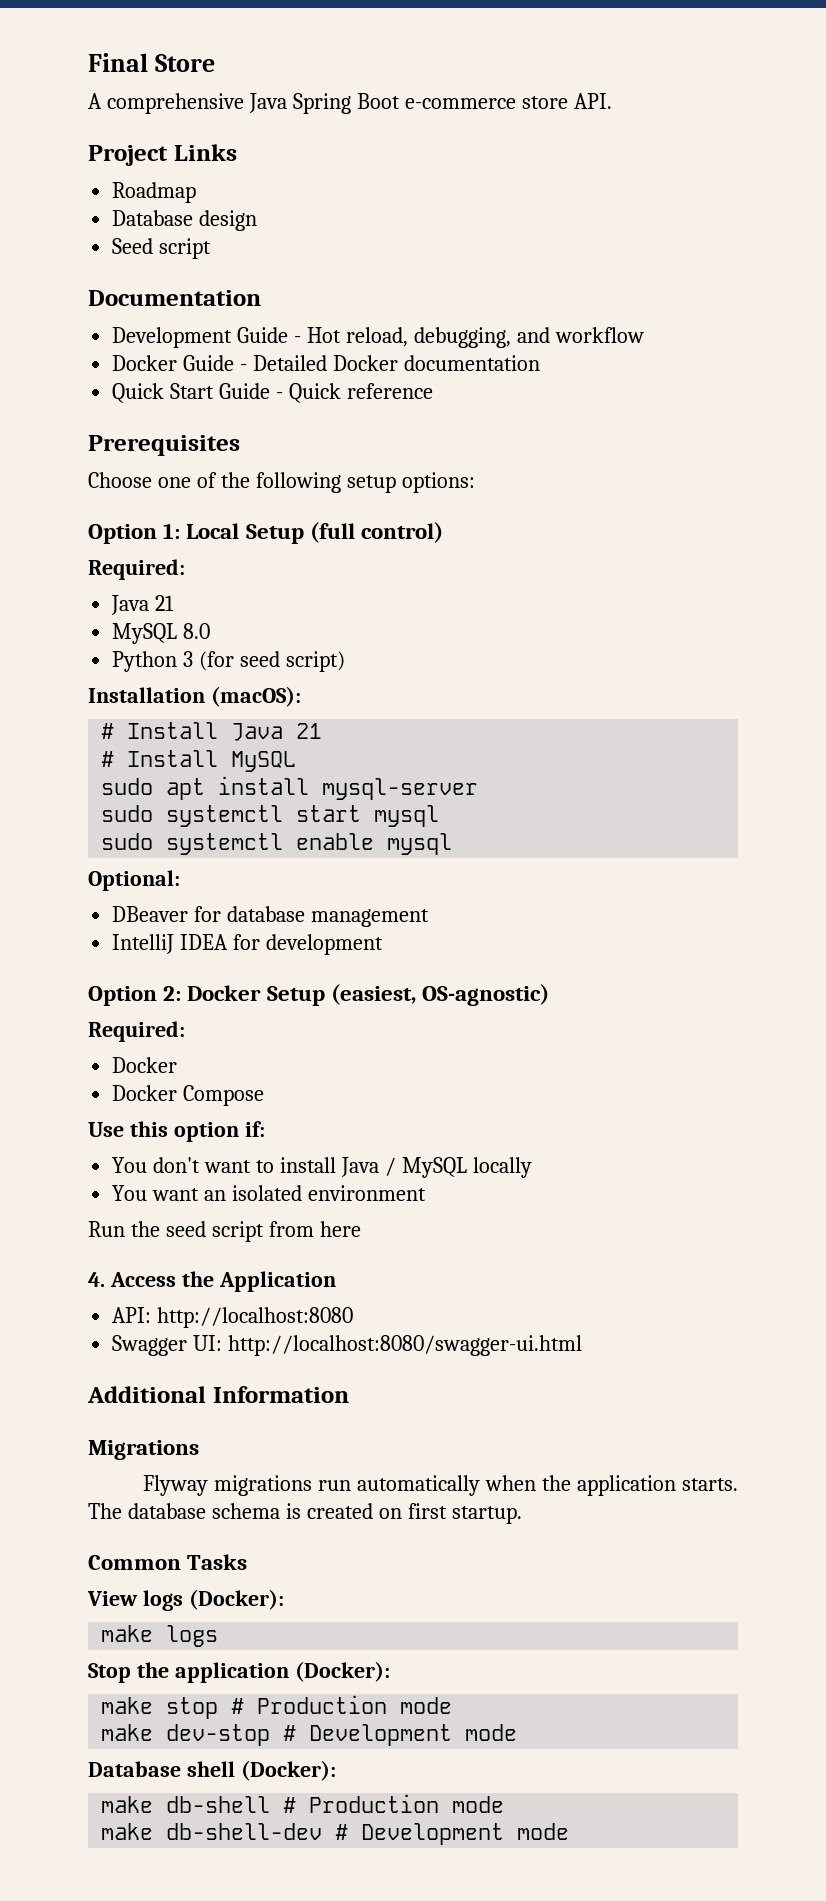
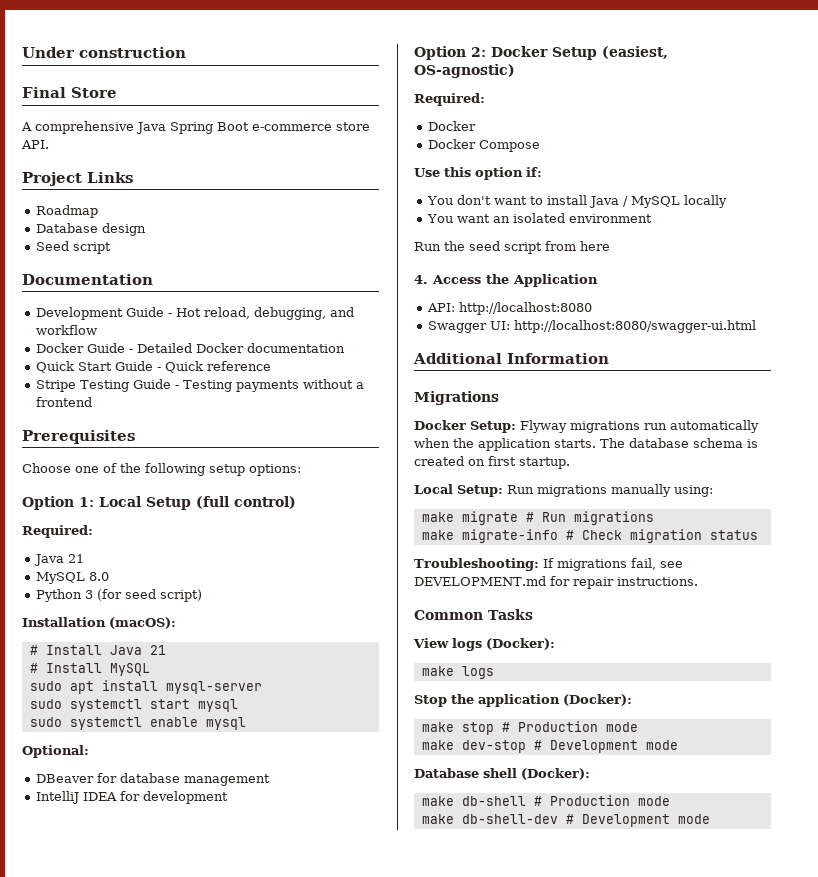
(88, 62) none -> [22,47,186,58] Under construction //
(433, 391) none -> [36,379,365,392] [36,397,93,407] // Stripe Testing Guide - Testing payments without a frontend
(199, 1450) none -> [414,420,516,433] Docker Setup:
(522, 1515) none -> [414,484,713,497] [421,511,654,525] [421,529,758,543] [414,558,683,571] [414,576,698,589] // Local Setup: Run migrations manually using: // make migrate # Run migrations // make migrate-info # Check migration status // Troubleshooting: If migrations fail, see DEVELOPMENT.md for repair instructions.

